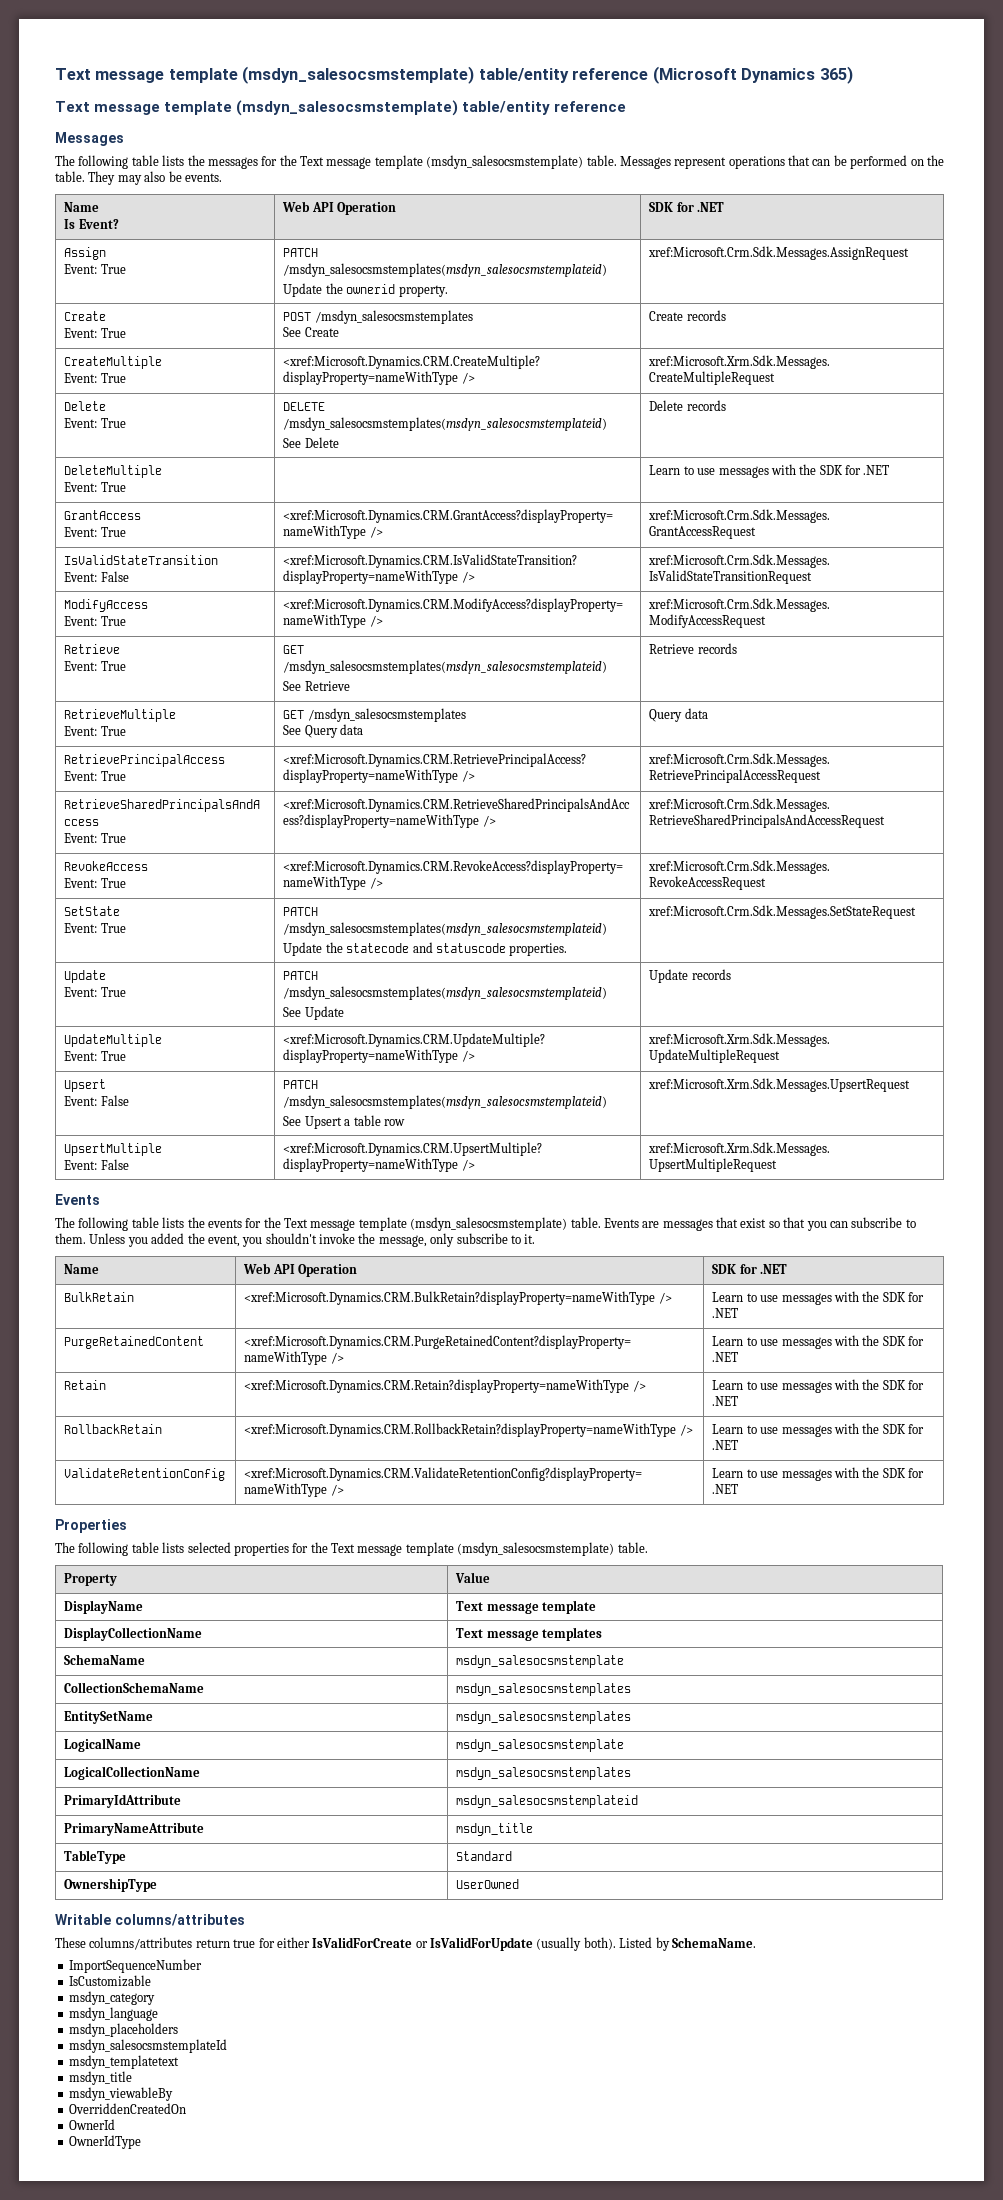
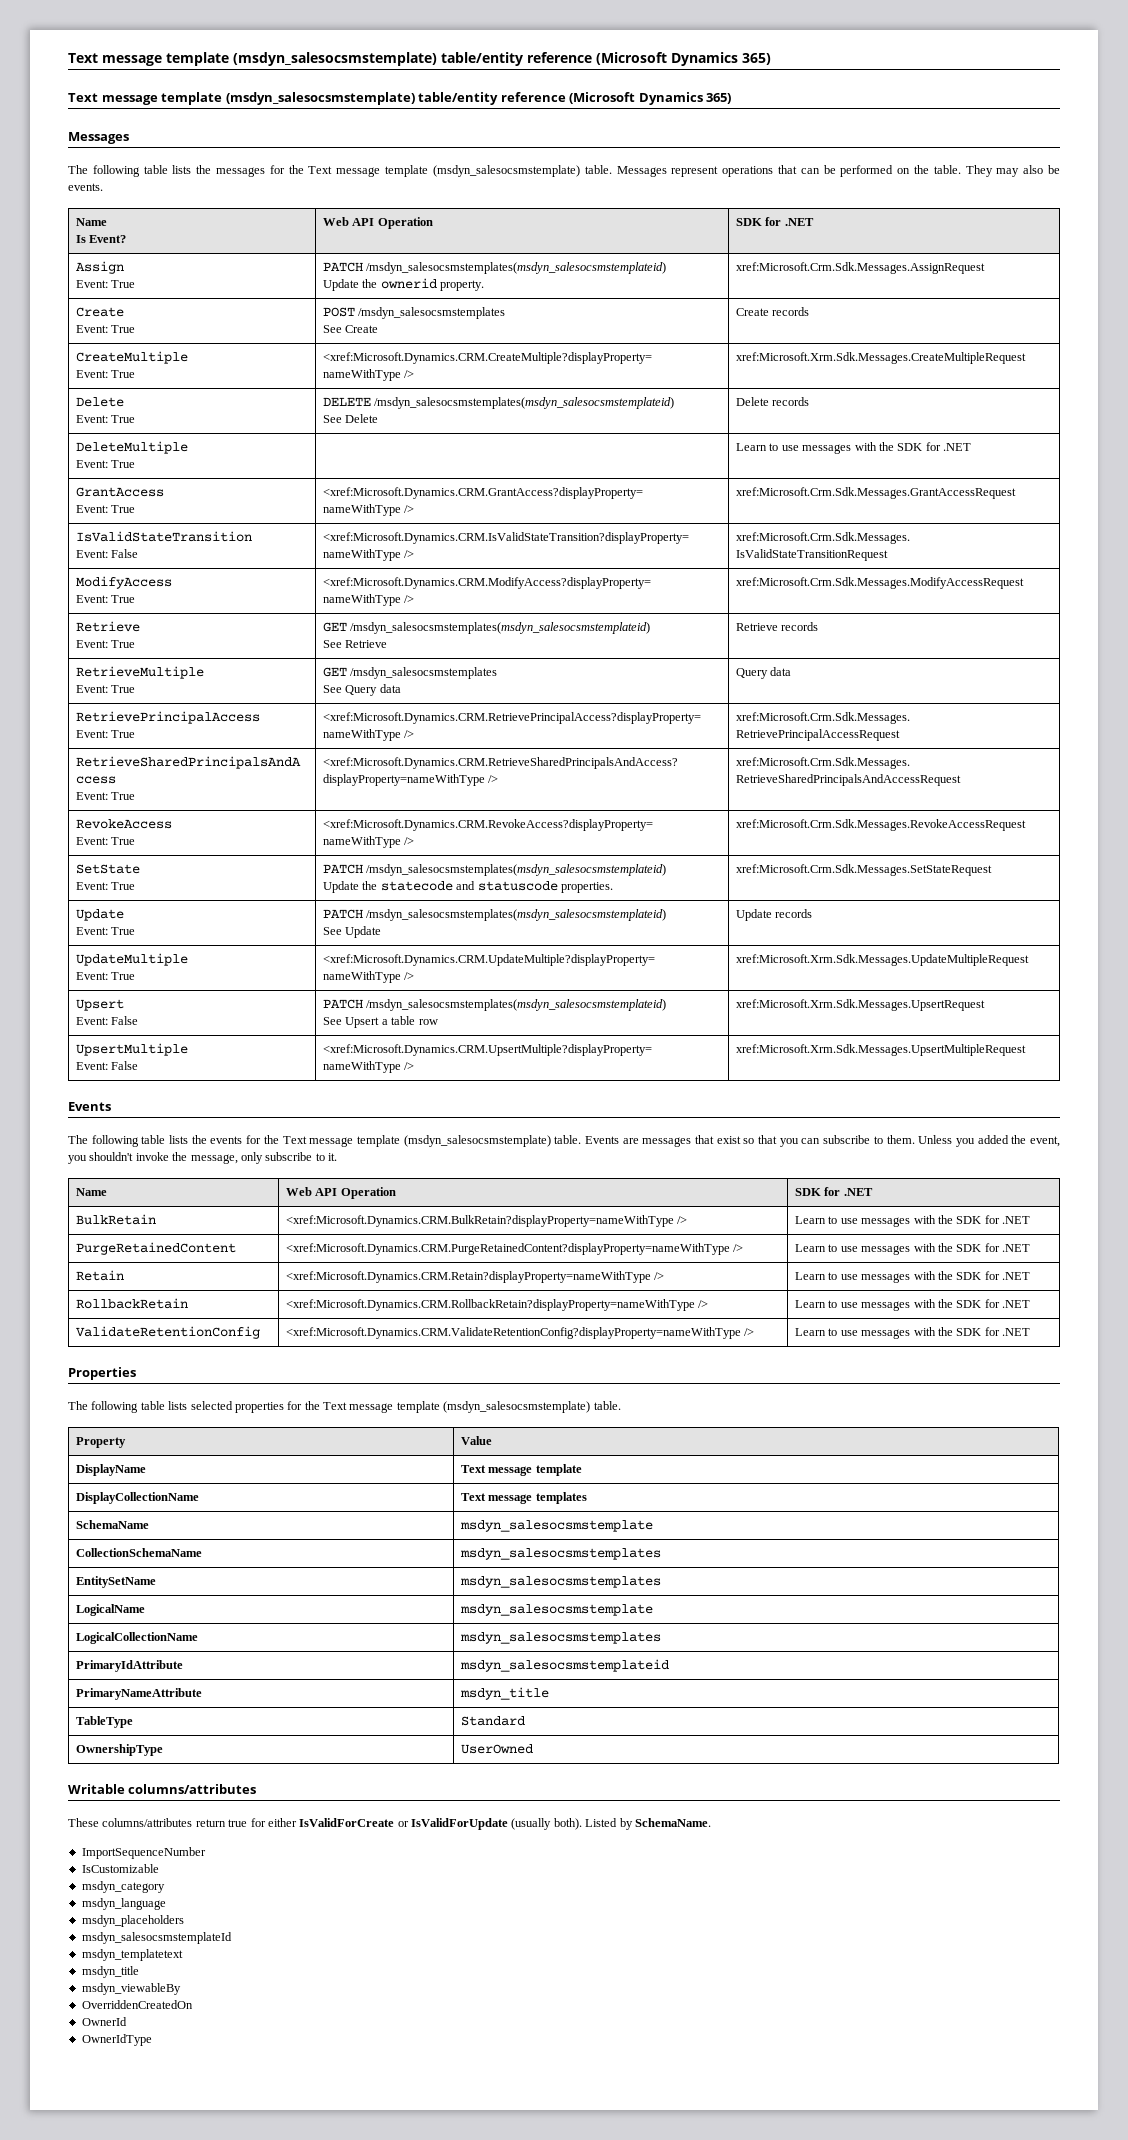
(627, 106) none -> [569,92,732,105] (Microsoft Dynamics 365)

